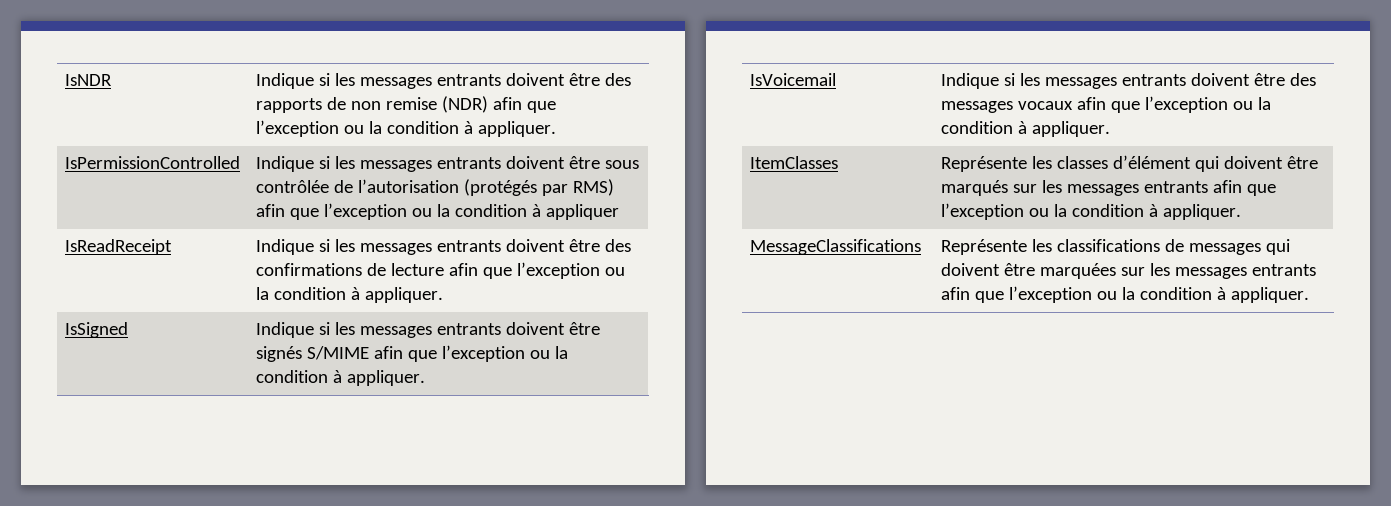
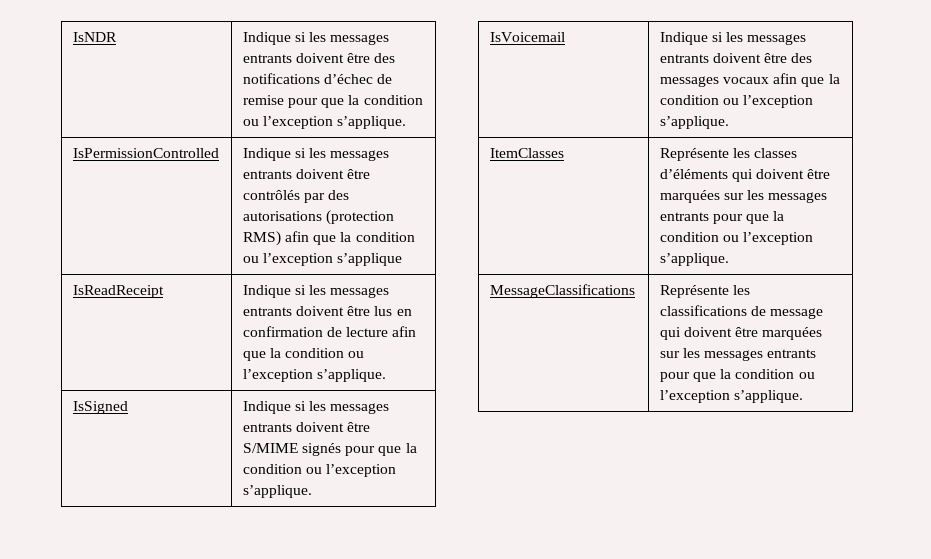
[255,96,556,113] [255,120,556,137] rapports de non remise (NDR) afin que l’exception ou la condition à appliquer. -> [242,73,393,84] [242,95,423,108] [242,116,407,129] notifications d’échec de remise pour que la condition ou l’exception s’applique.
[604,160,639,169] [255,179,614,196] [255,203,619,220] sous contrôlée de l’autorisation (protégés par RMS) afin que l’exception ou la condition à appliquer -> [242,190,350,203] [242,210,395,225] [242,231,415,246] [242,253,403,266] contrôlés par des autorisations (protection RMS) afin que la condition ou l’exception s’applique
[604,239,631,252] [255,263,362,276] des confirmations -> [374,306,412,316] [242,326,323,337] lus en confirmation
[516,262,625,279] [255,287,443,303] l’exception ou la condition à appliquer. -> [270,348,365,358] [242,369,387,382] la condition ou l’exception s’applique.
[255,345,568,362] [255,370,425,386] signés S/MIME afin que l’exception ou la condition à appliquer. -> [242,443,417,456] [242,464,397,477] [242,485,312,498] S/MIME signés pour que la condition ou l’exception s’applique.
[1144,96,1271,113] [940,121,1110,137] [749,156,838,169] [940,155,1318,172] [940,180,1276,196] [940,203,1241,220] [749,239,921,255] [940,239,1290,255] [940,263,1316,279] [940,286,1309,303] l’exception ou la condition à appliquer. // ItemClasses | Représente les classes d’élément qui doivent être marqués sur les messages entrants afin que l’exception ou la condition à appliquer. // MessageClassifications | Représente les classifications de messages qui doivent être marquées sur les messages entrants afin que l’exception ou la condition à appliquer. -> [828,74,840,84] [659,95,814,108] [659,116,729,129] [489,148,564,158] [659,148,798,161] [659,169,831,182] [659,190,828,203] [659,211,785,224] [659,232,814,245] [659,253,729,266] [489,284,635,298] [659,285,751,298] [659,305,824,319] [659,327,823,340] [659,348,817,361] [659,369,815,382] [659,390,804,403] la condition ou l’exception s’applique. // ItemClasses | Représente les classes d’éléments qui doivent être marquées sur les messages entrants pour que la condition ou l’exception s’applique. // MessageClassifications | Représente les classifications de message qui doivent être marquées sur les messages entrants pour que la condition ou l’exception s’applique.

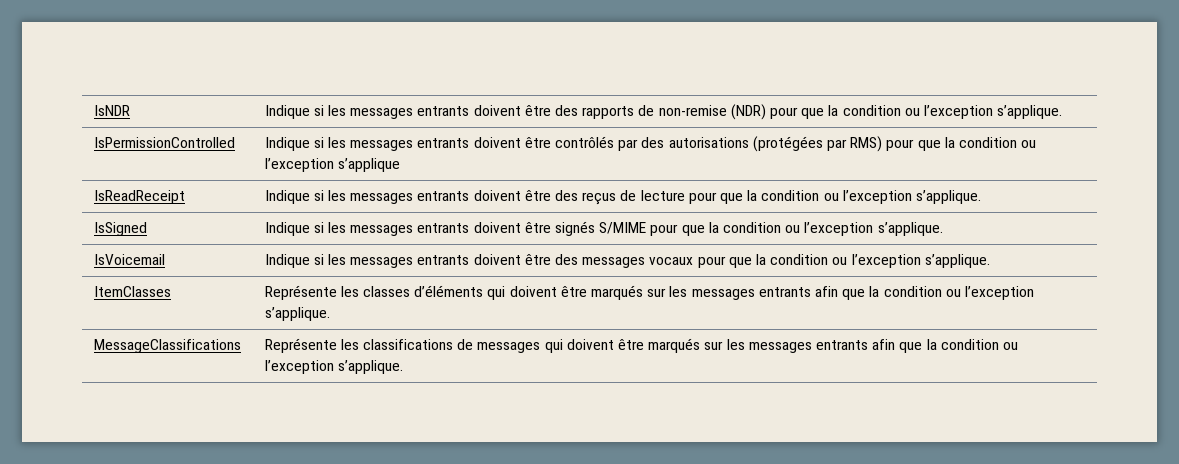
[242,73,393,84] [242,95,284,105] notifications d’échec de remise -> [582,104,766,120] rapports de non-remise (NDR)
[326,210,395,225] [242,231,310,246] (protection RMS) afin -> [752,136,915,152] (protégées par RMS) pour
[374,306,412,316] [242,326,323,337] lus en confirmation -> [555,190,617,205] des reçus
[392,326,417,337] afin -> [688,192,717,204] pour
[242,443,342,456] S/MIME signés -> [555,221,647,236] signés S/MIME
[773,73,798,84] afin -> [697,256,726,268] pour
[659,190,828,203] [659,212,744,224] marquées sur les messages entrants pour -> [591,285,838,300] marqués sur les messages entrants afin
[770,308,824,319] [659,327,823,340] [659,348,817,361] [659,372,690,382] message qui doivent être marquées sur les messages entrants pour -> [477,338,896,353] messages qui doivent être marqués sur les messages entrants afin

